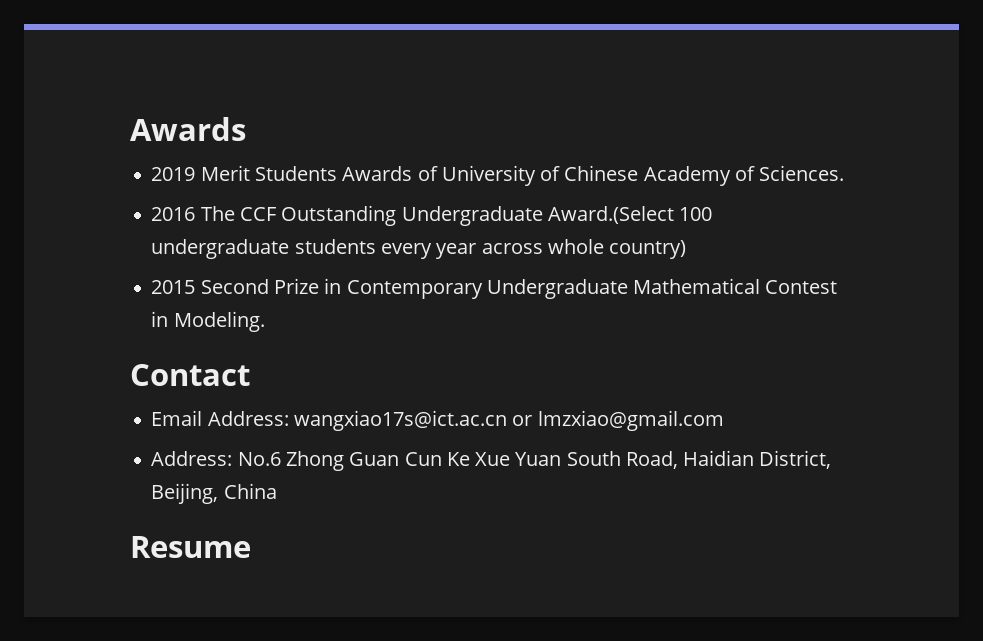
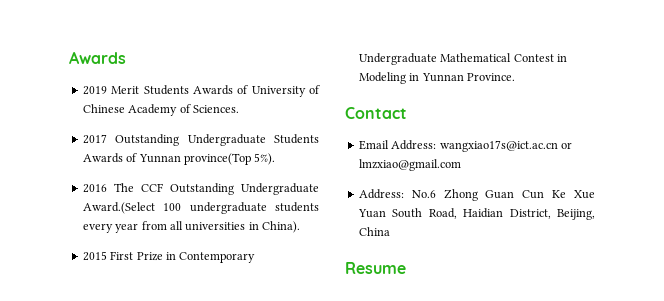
(845, 173) none -> [82,134,319,146] [82,153,276,165] // 2017 Outstanding Undergraduate Students Awards of Yunnan province(Top 5%).
[481,239,687,259] across whole country) -> [141,221,300,233] from all universities in China).
[200,279,269,294] Second -> [110,251,134,260] First
[173,311,265,332] Modeling. -> [358,72,515,84] Modeling in Yunnan Province.

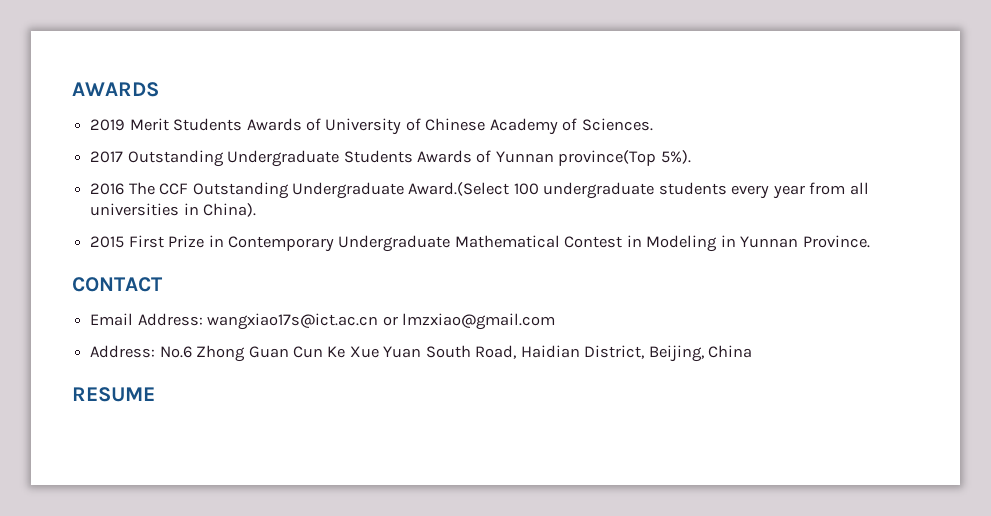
[69,51,126,64] Awards -> [72,82,159,97] AWARDS
[345,107,407,119] Contact -> [72,277,163,292] CONTACT
[345,262,406,274] Resume -> [72,387,155,402] RESUME

